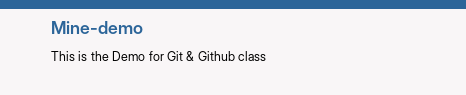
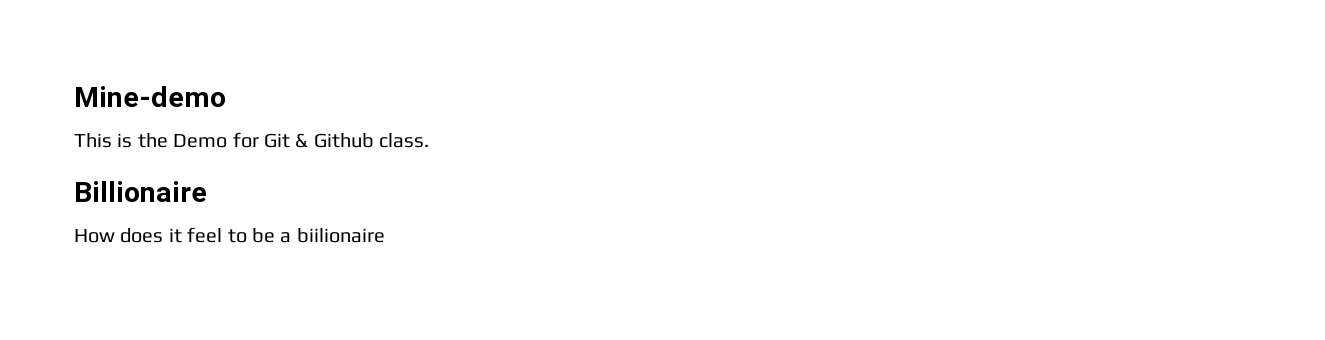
[238,51,266,61] class -> [379,133,430,148] [74,181,207,202] [74,227,385,243] class. // Billionaire // How does it feel to be a biilionaire

